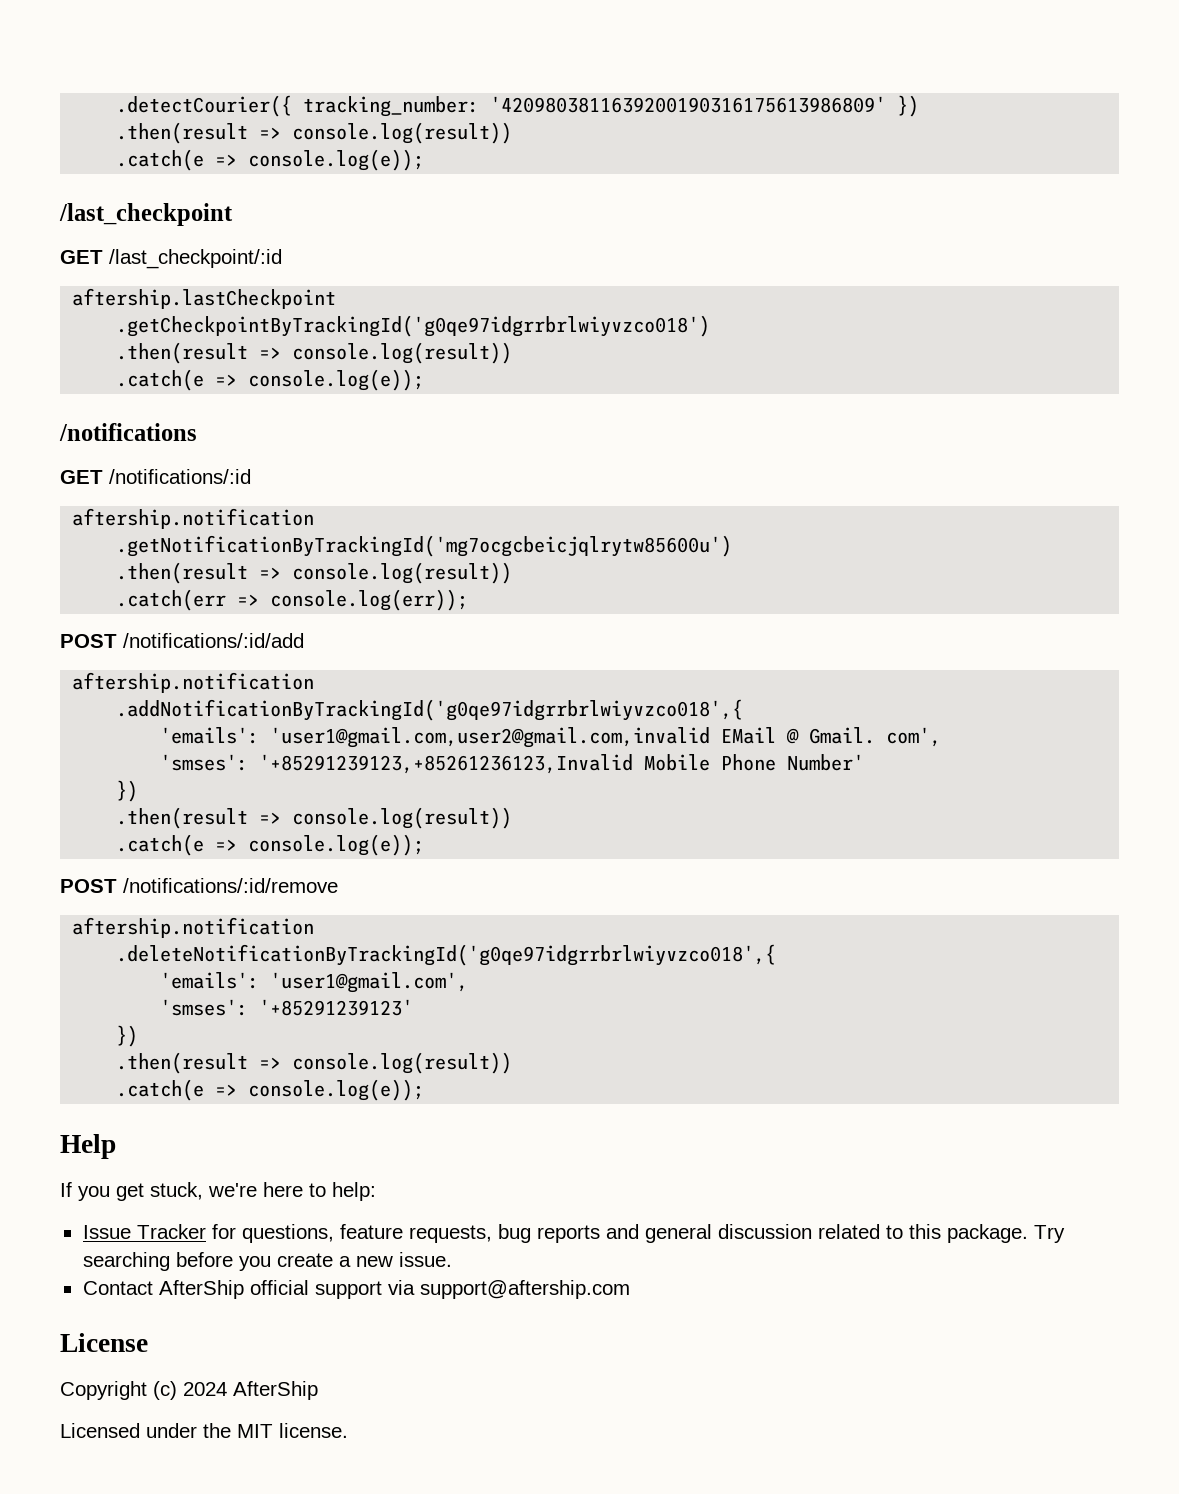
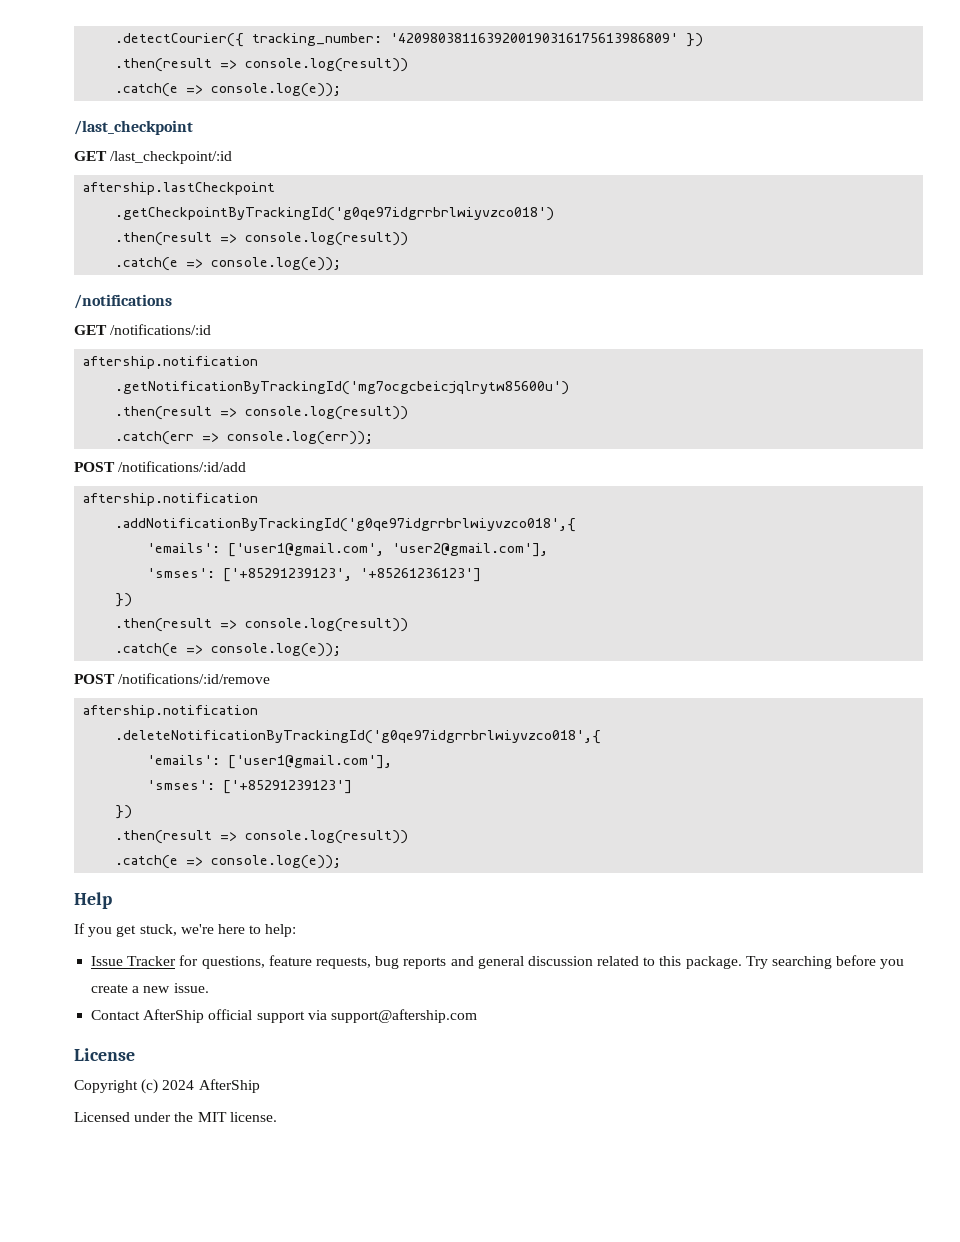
[270,727,942,748] [160,754,865,774] 'user1@gmail.com,user2@gmail.com,invalid EMail @ Gmail. com', // 'smses': '+85291239123,+85261236123,Invalid Mobile Phone Number' -> [228,543,549,557] [147,568,482,582] ['user1@gmail.com', 'user2@gmail.com'], // 'smses': ['+85291239123', '+85261236123']
[270,972,469,993] [160,999,414,1016] 'user1@gmail.com', // 'smses': '+85291239123' -> [228,755,393,769] [147,780,353,794] ['user1@gmail.com'], // 'smses': ['+85291239123']

